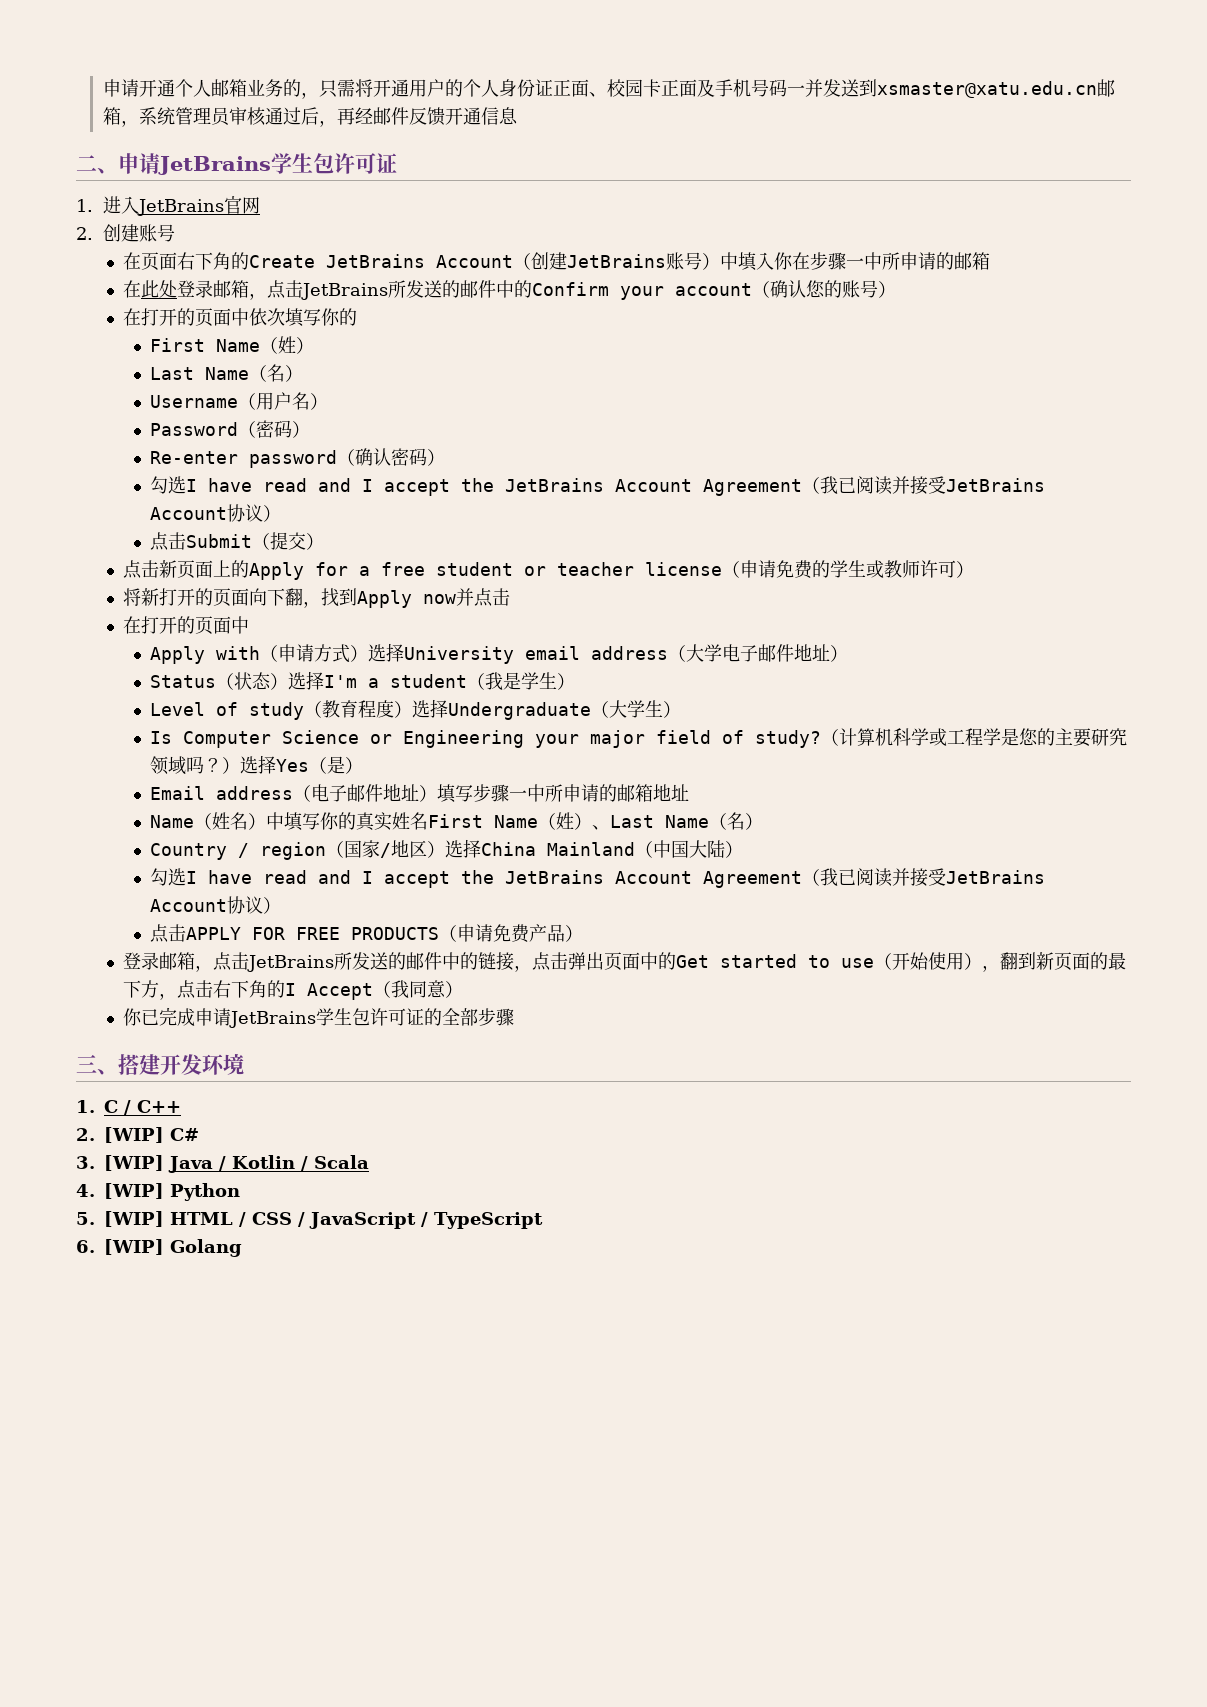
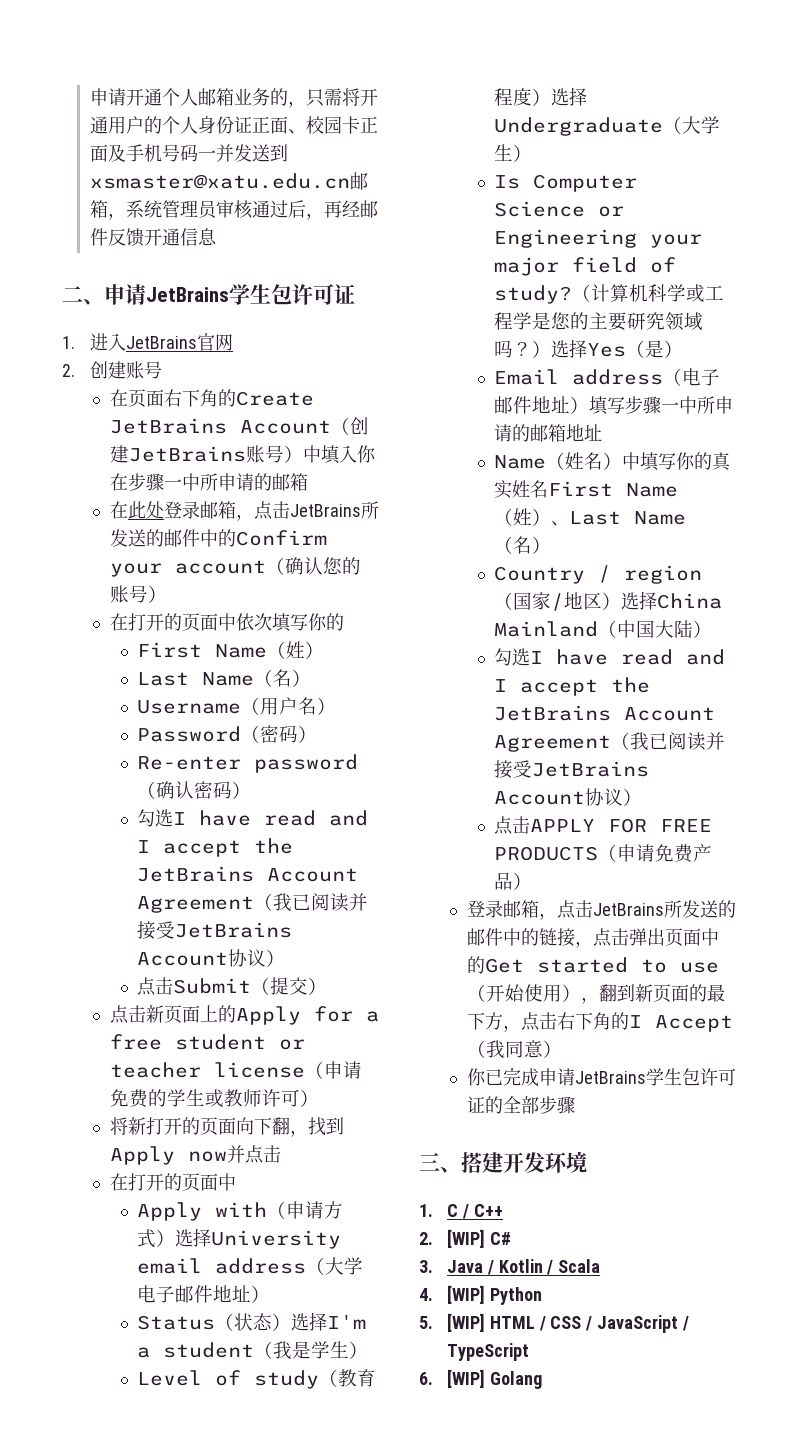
[104,1155,164,1171] [WIP] -> (433, 1266) none

